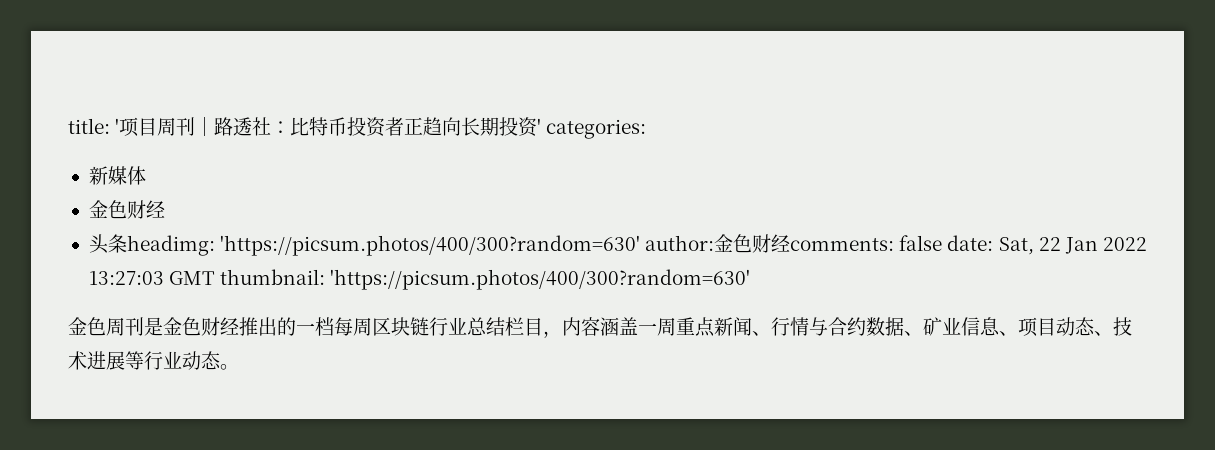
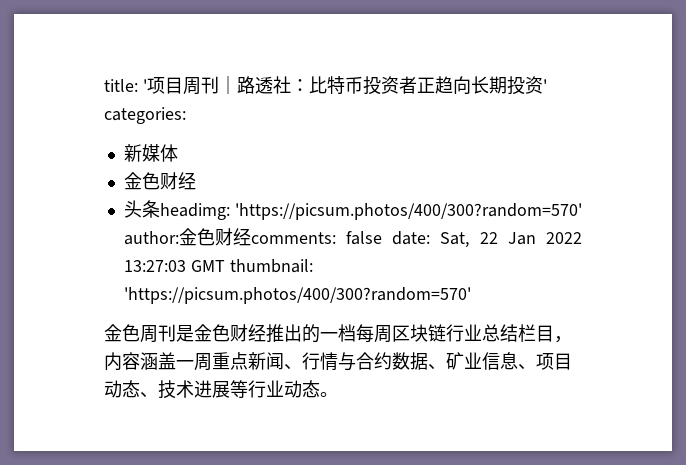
[220,235,641,256] 'https://picsum.photos/400/300?random=630' -> [234,203,582,220] 'https://picsum.photos/400/300?random=570'
[330,269,751,290] 'https://picsum.photos/400/300?random=630' -> [123,287,471,304] 'https://picsum.photos/400/300?random=570'

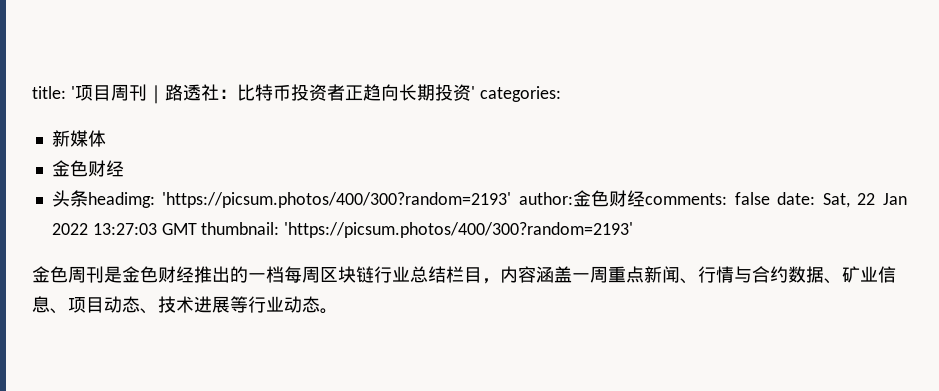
[234,203,582,220] 'https://picsum.photos/400/300?random=570' -> [162,192,512,208] 'https://picsum.photos/400/300?random=2193'
[123,287,471,304] 'https://picsum.photos/400/300?random=570' -> [284,222,634,238] 'https://picsum.photos/400/300?random=2193'

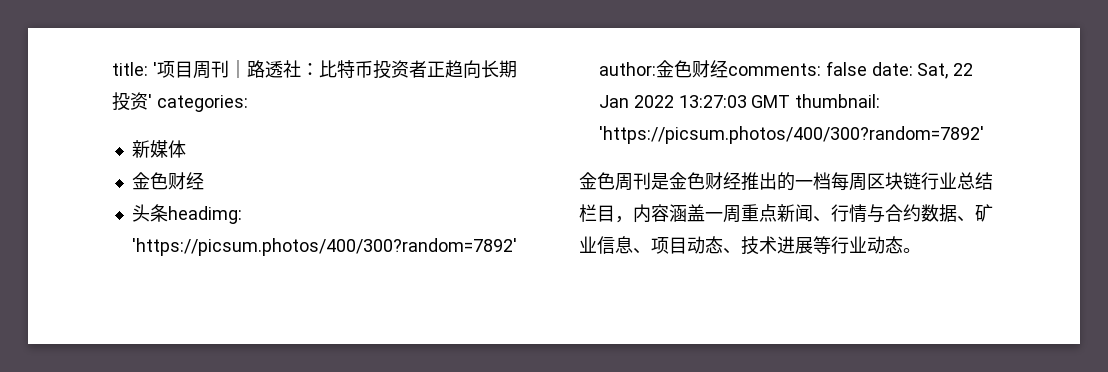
[162,192,512,208] 'https://picsum.photos/400/300?random=2193' -> [131,238,517,256] 'https://picsum.photos/400/300?random=7892'
[284,222,634,238] 'https://picsum.photos/400/300?random=2193' -> [598,126,984,144] 'https://picsum.photos/400/300?random=7892'

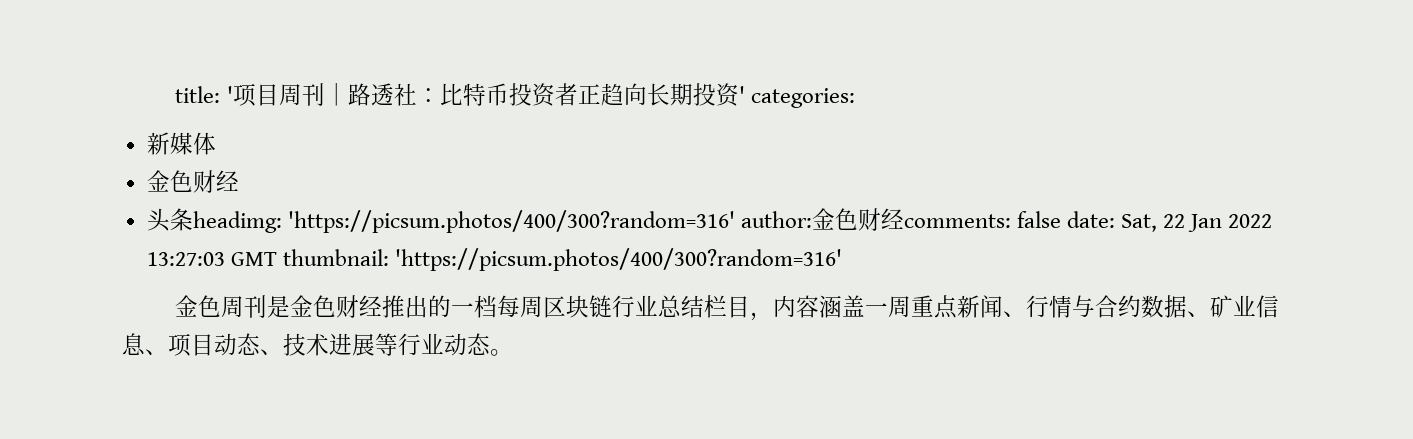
[131,238,517,256] 'https://picsum.photos/400/300?random=7892' -> [287,210,735,233] 'https://picsum.photos/400/300?random=316'
[598,126,984,144] 'https://picsum.photos/400/300?random=7892' -> [394,248,842,271] 'https://picsum.photos/400/300?random=316'

